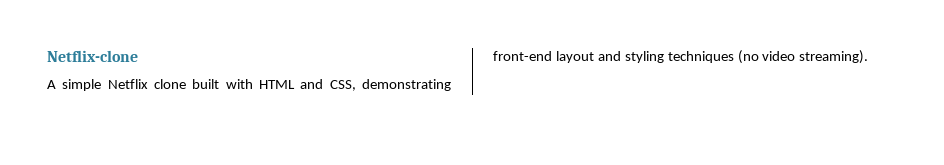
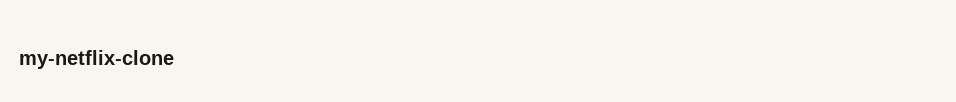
[47,50,138,62] [47,79,451,91] [493,50,869,64] Netflix-clone // A simple Netflix clone built with HTML and CSS, demonstrating front-end layout and styling techniques (no video streaming). -> [19,50,174,69] my-netflix-clone

